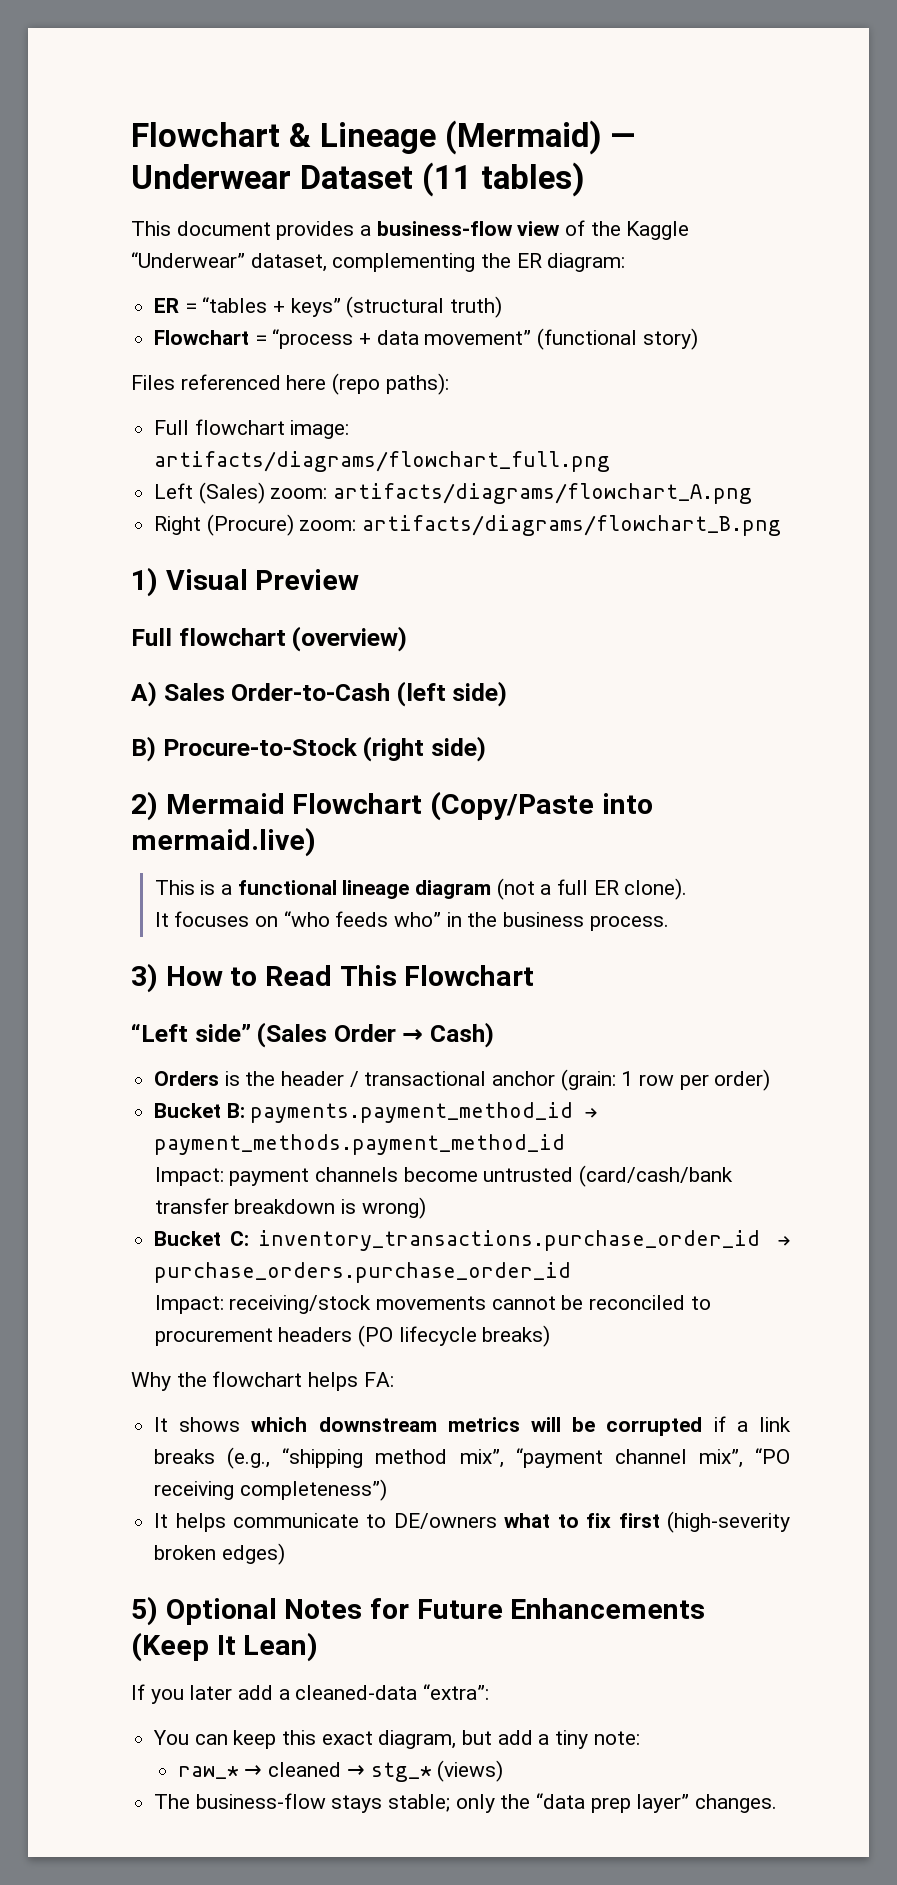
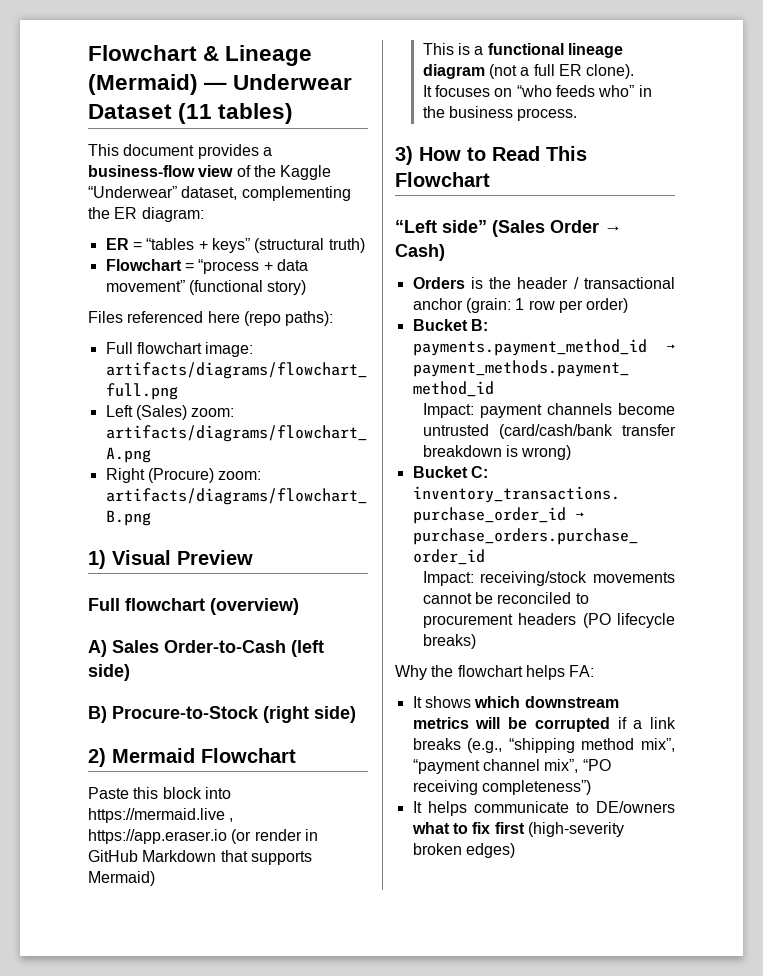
[430,791,653,821] [131,827,316,857] (Copy/Paste into mermaid.live) -> [88,787,231,799] [88,808,234,823] [88,829,318,844] [88,850,312,865] [88,871,155,886] // Paste this block into https://mermaid.live , https://app.eraser.io (or render in GitHub Markdown that supports Mermaid)
[131,1596,706,1626] [131,1632,319,1662] [131,1684,490,1704] [153,1730,640,1749] [177,1760,504,1782] [154,1793,778,1813] // 5) Optional Notes for Future Enhancements (Keep It Lean) // If you later add a cleaned-data “extra”: // You can keep this exact diagram, but add a tiny note: // raw_* → cleaned → stg_* (views) // The business-flow stays stable; only the “data prep layer” changes. -> (515, 850) none

